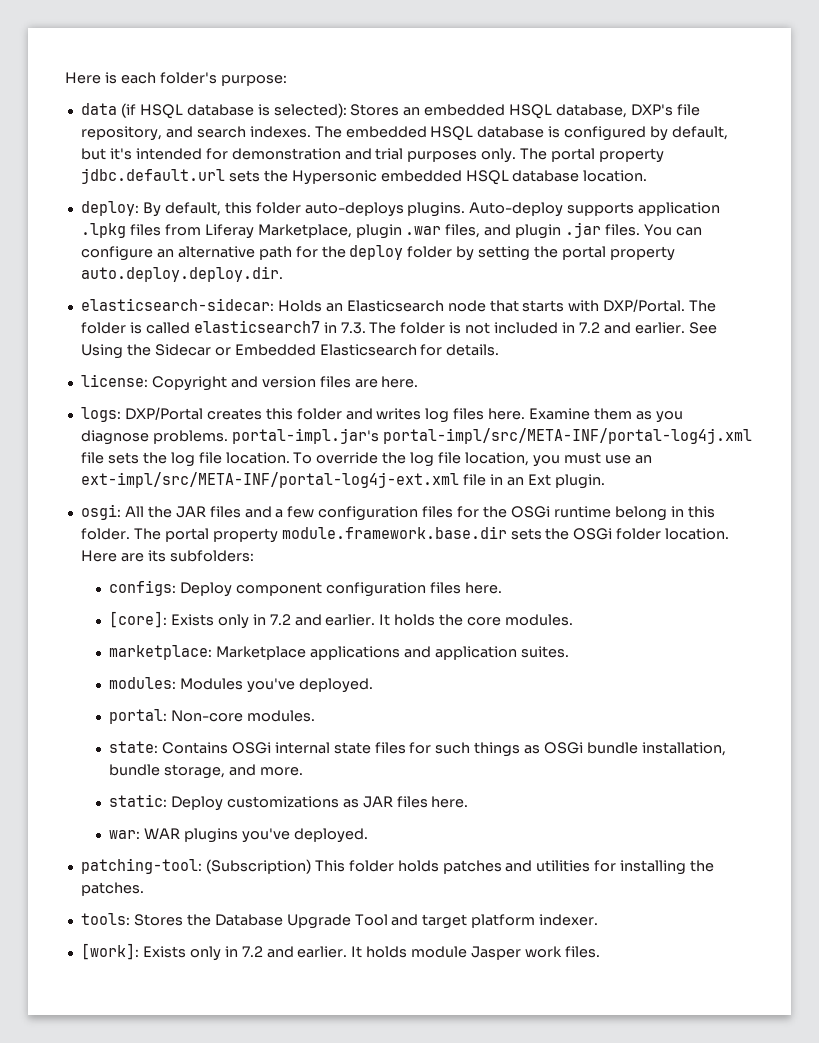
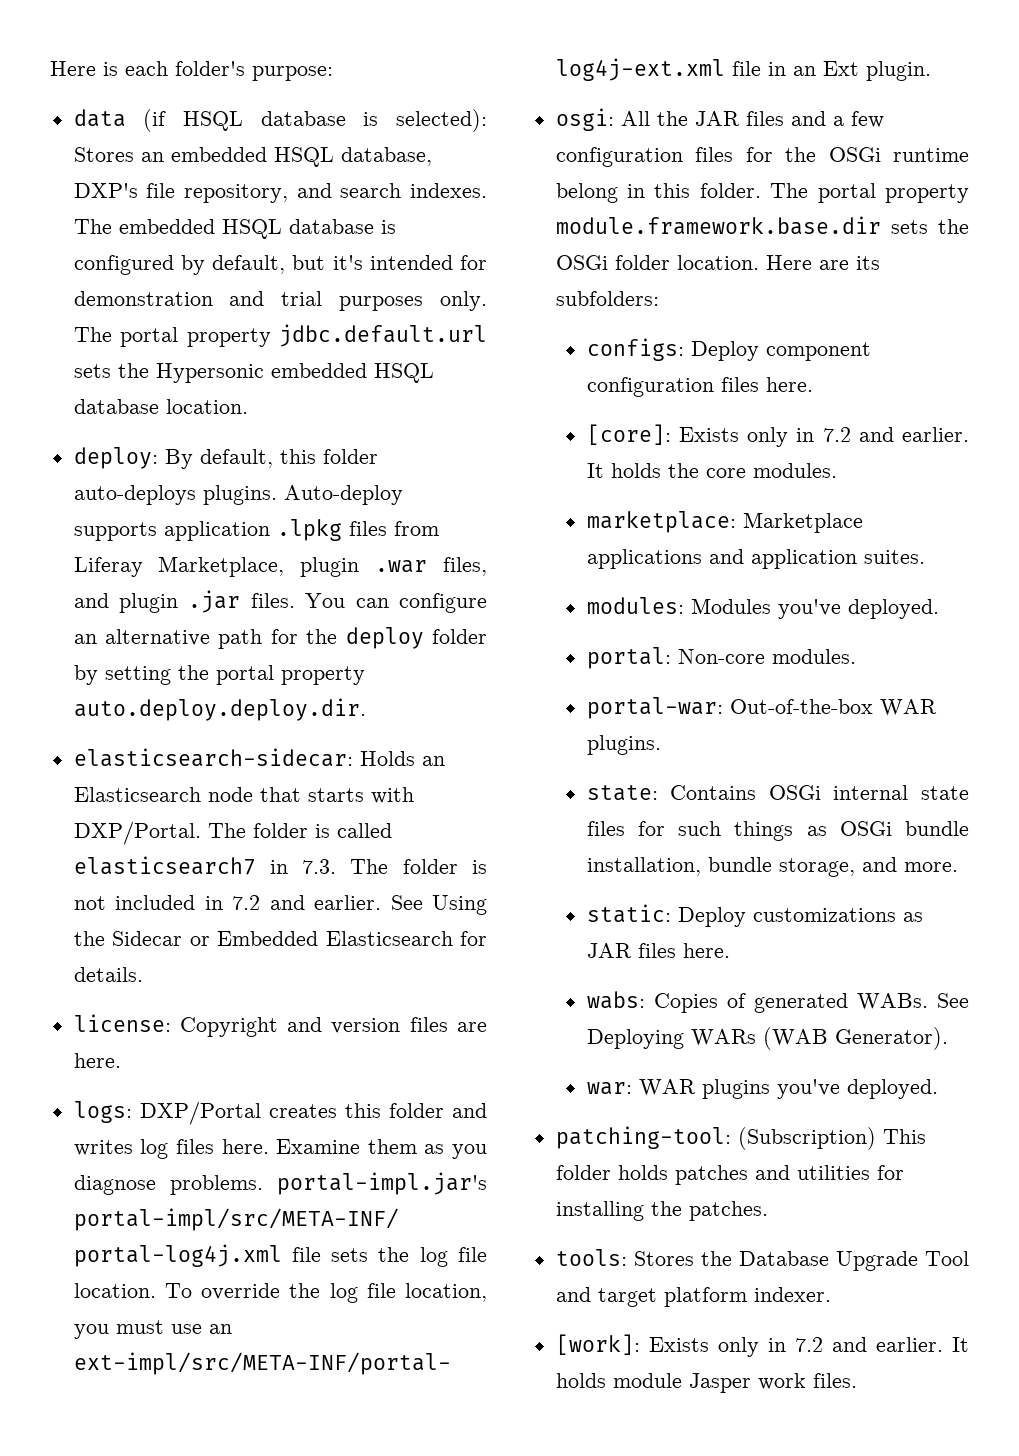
(315, 716) none -> [586,697,937,719] [586,735,661,755] // portal-war: Out-of-the-box WAR plugins.
(469, 802) none -> [586,991,969,1013] [586,1027,948,1050] // wabs: Copies of generated WABs. See Deploying WARs (WAB Generator).

